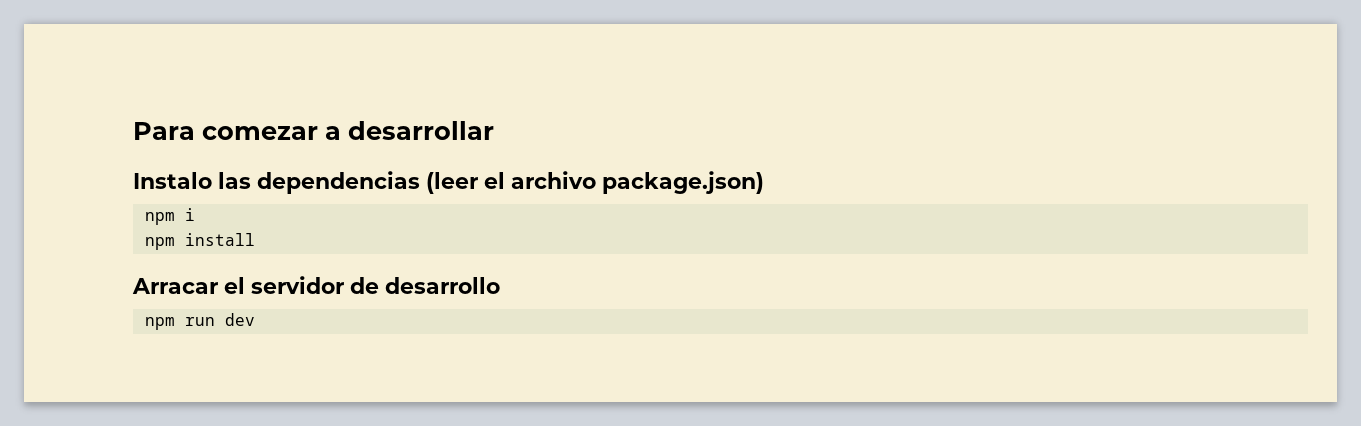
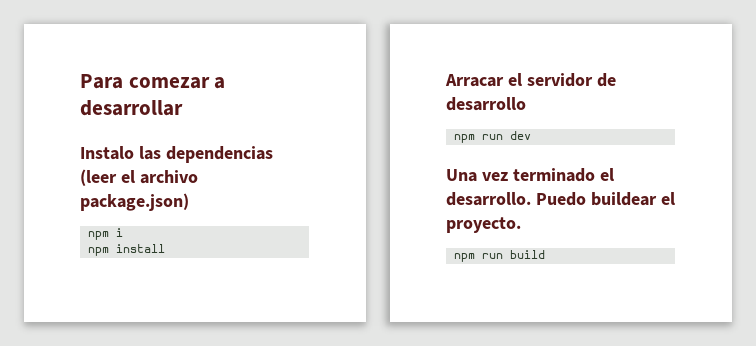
(255, 319) none -> [446,168,614,182] [446,192,675,206] [446,217,521,233] [453,250,545,262] // Una vez terminado el desarrollo. Puedo buildear el proyecto. // npm run build

